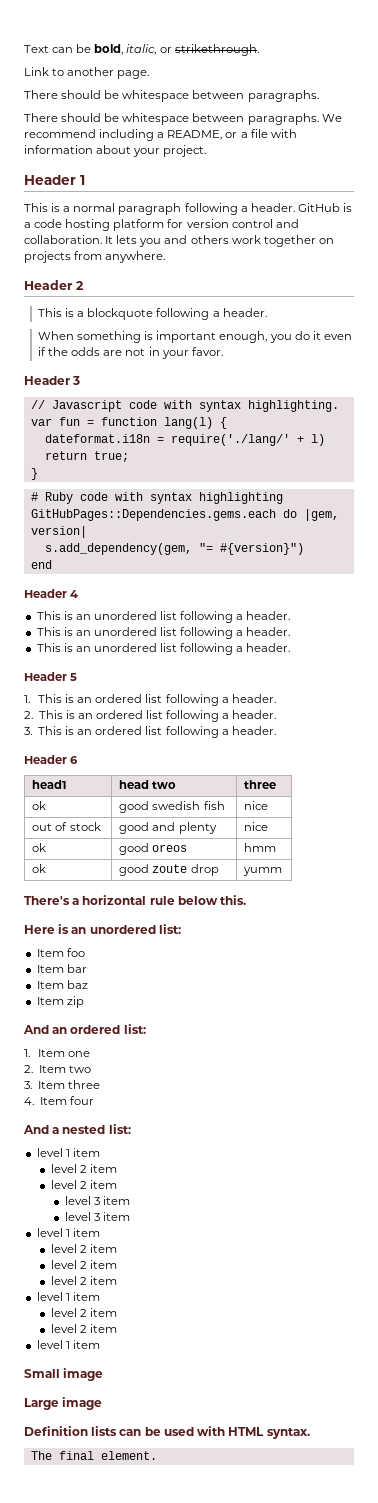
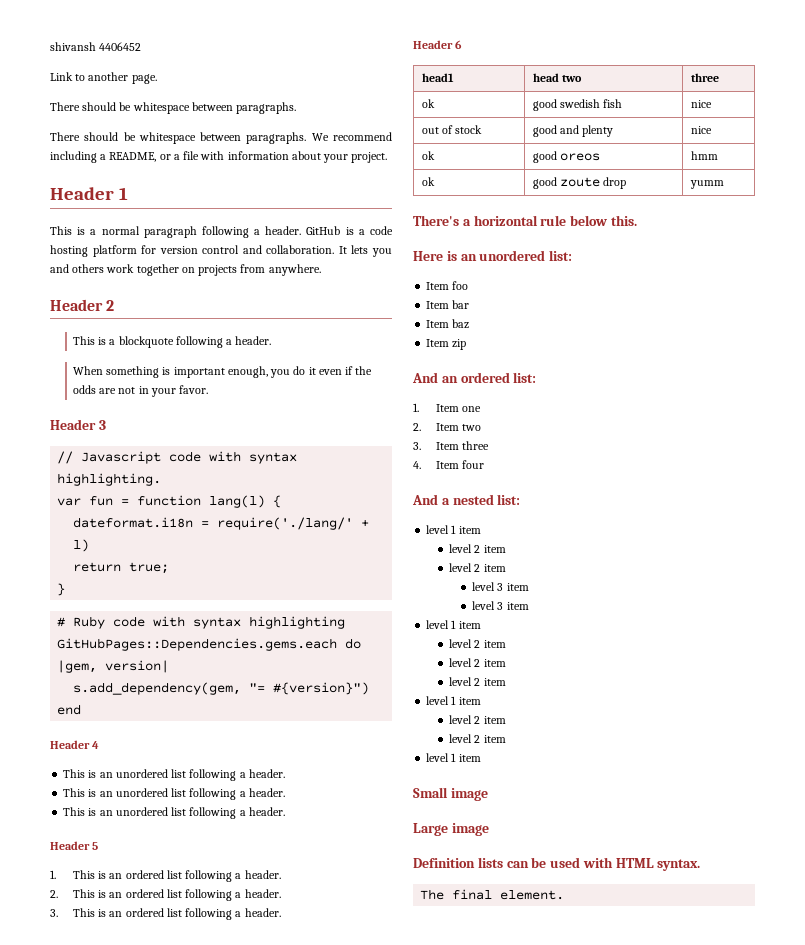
[24,44,259,56] Text can be bold, italic, or strikethrough. -> [50,42,142,51] shivansh 4406452

